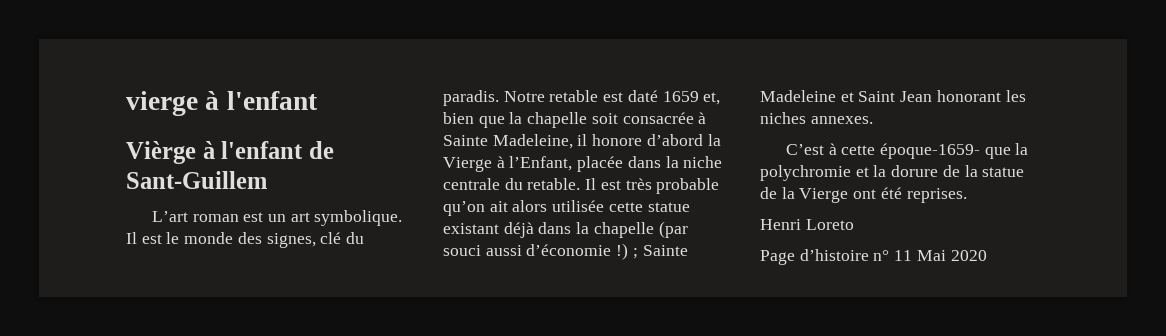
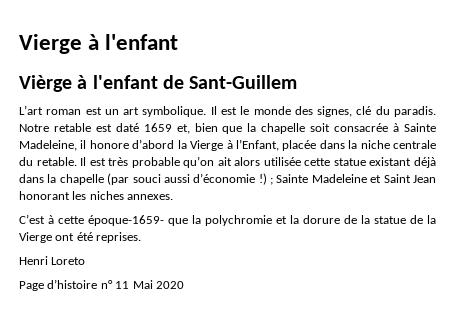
[126,91,198,116] vierge -> [19,34,82,54] Vierge

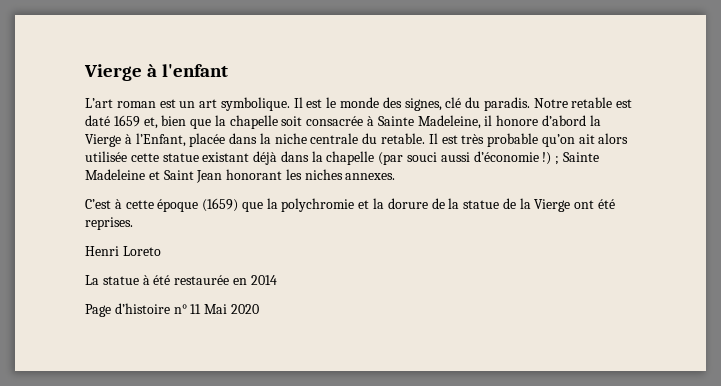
[19,75,298,92] // Vièrge à l'enfant de Sant-Guillem -> (229, 70) none
[88,215,164,226] époque-1659- -> [157,198,239,212] époque (1659)
(86, 261) none -> [85,275,277,285] // La statue à été restaurée en 2014

